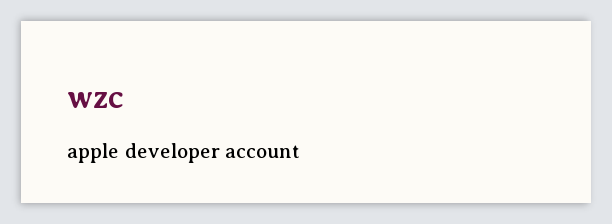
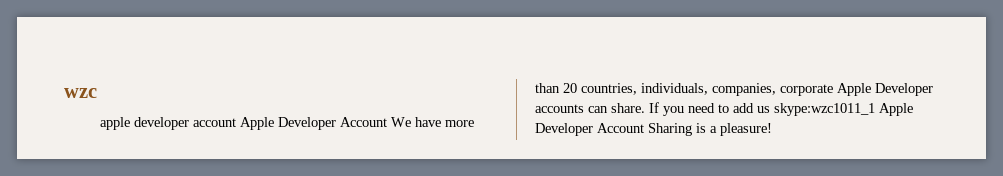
(301, 151) none -> [240,117,475,130] [535,83,933,96] [535,102,913,116] [535,123,772,136] Apple Developer Account We have more than 20 countries, individuals, companies, corporate Apple Developer accounts can share. If you need to add us skype:wzc1011_1 Apple Developer Account Sharing is a pleasure!

